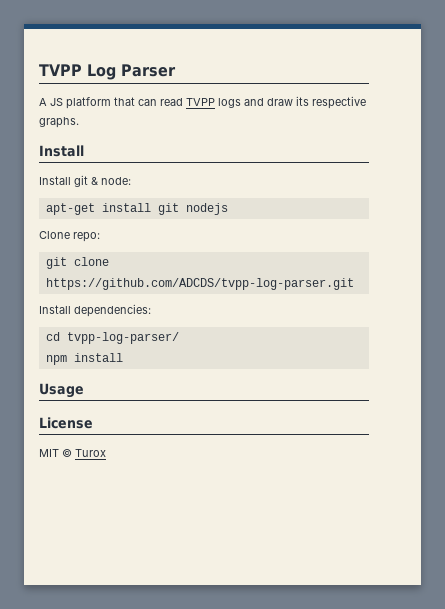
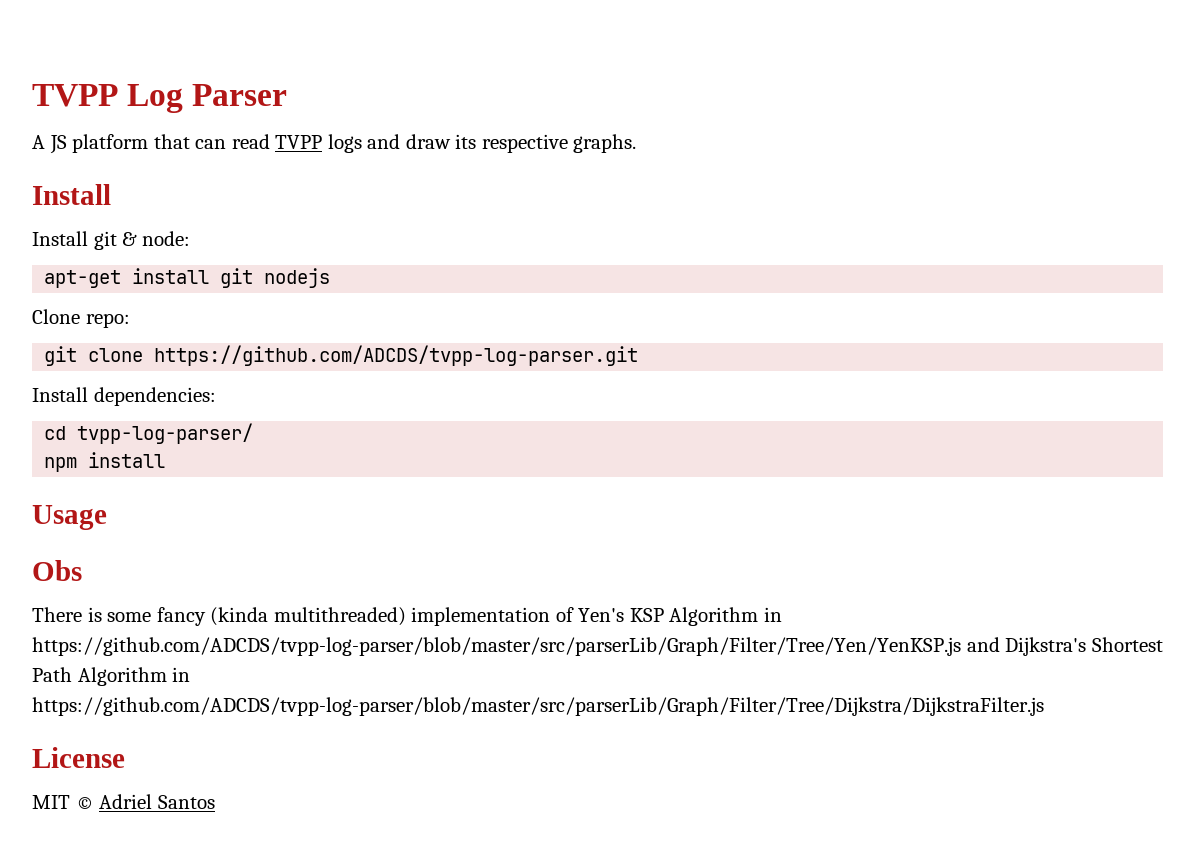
(84, 390) none -> [32,560,82,581] [32,607,782,626] [32,637,1163,656] [32,667,191,686] [32,697,1044,716] // Obs // There is some fancy (kinda multithreaded) implementation of Yen's KSP Algorithm in https://github.com/ADCDS/tvpp-log-parser/blob/master/src/parserLib/Graph/Filter/Tree/Yen/YenKSP.js and Dijkstra's Shortest Path Algorithm in https://github.com/ADCDS/tvpp-log-parser/blob/master/src/parserLib/Graph/Filter/Tree/Dijkstra/DijkstraFilter.js
[75,449,106,457] Turox -> [99,794,215,809] Adriel Santos

